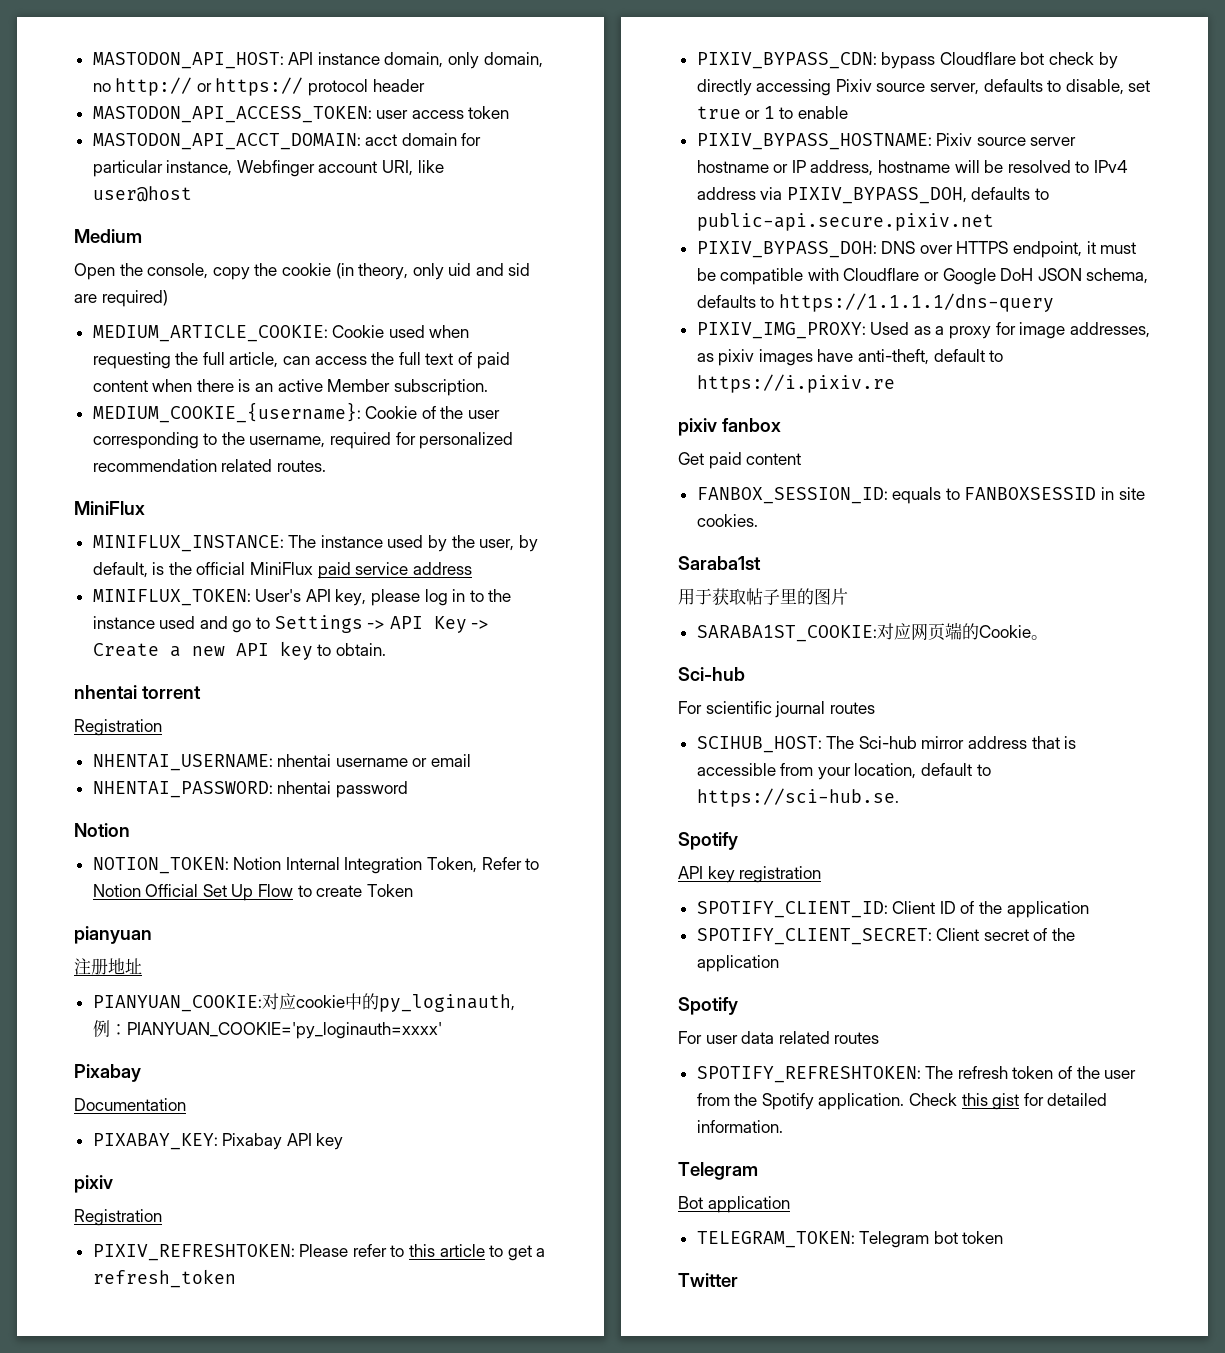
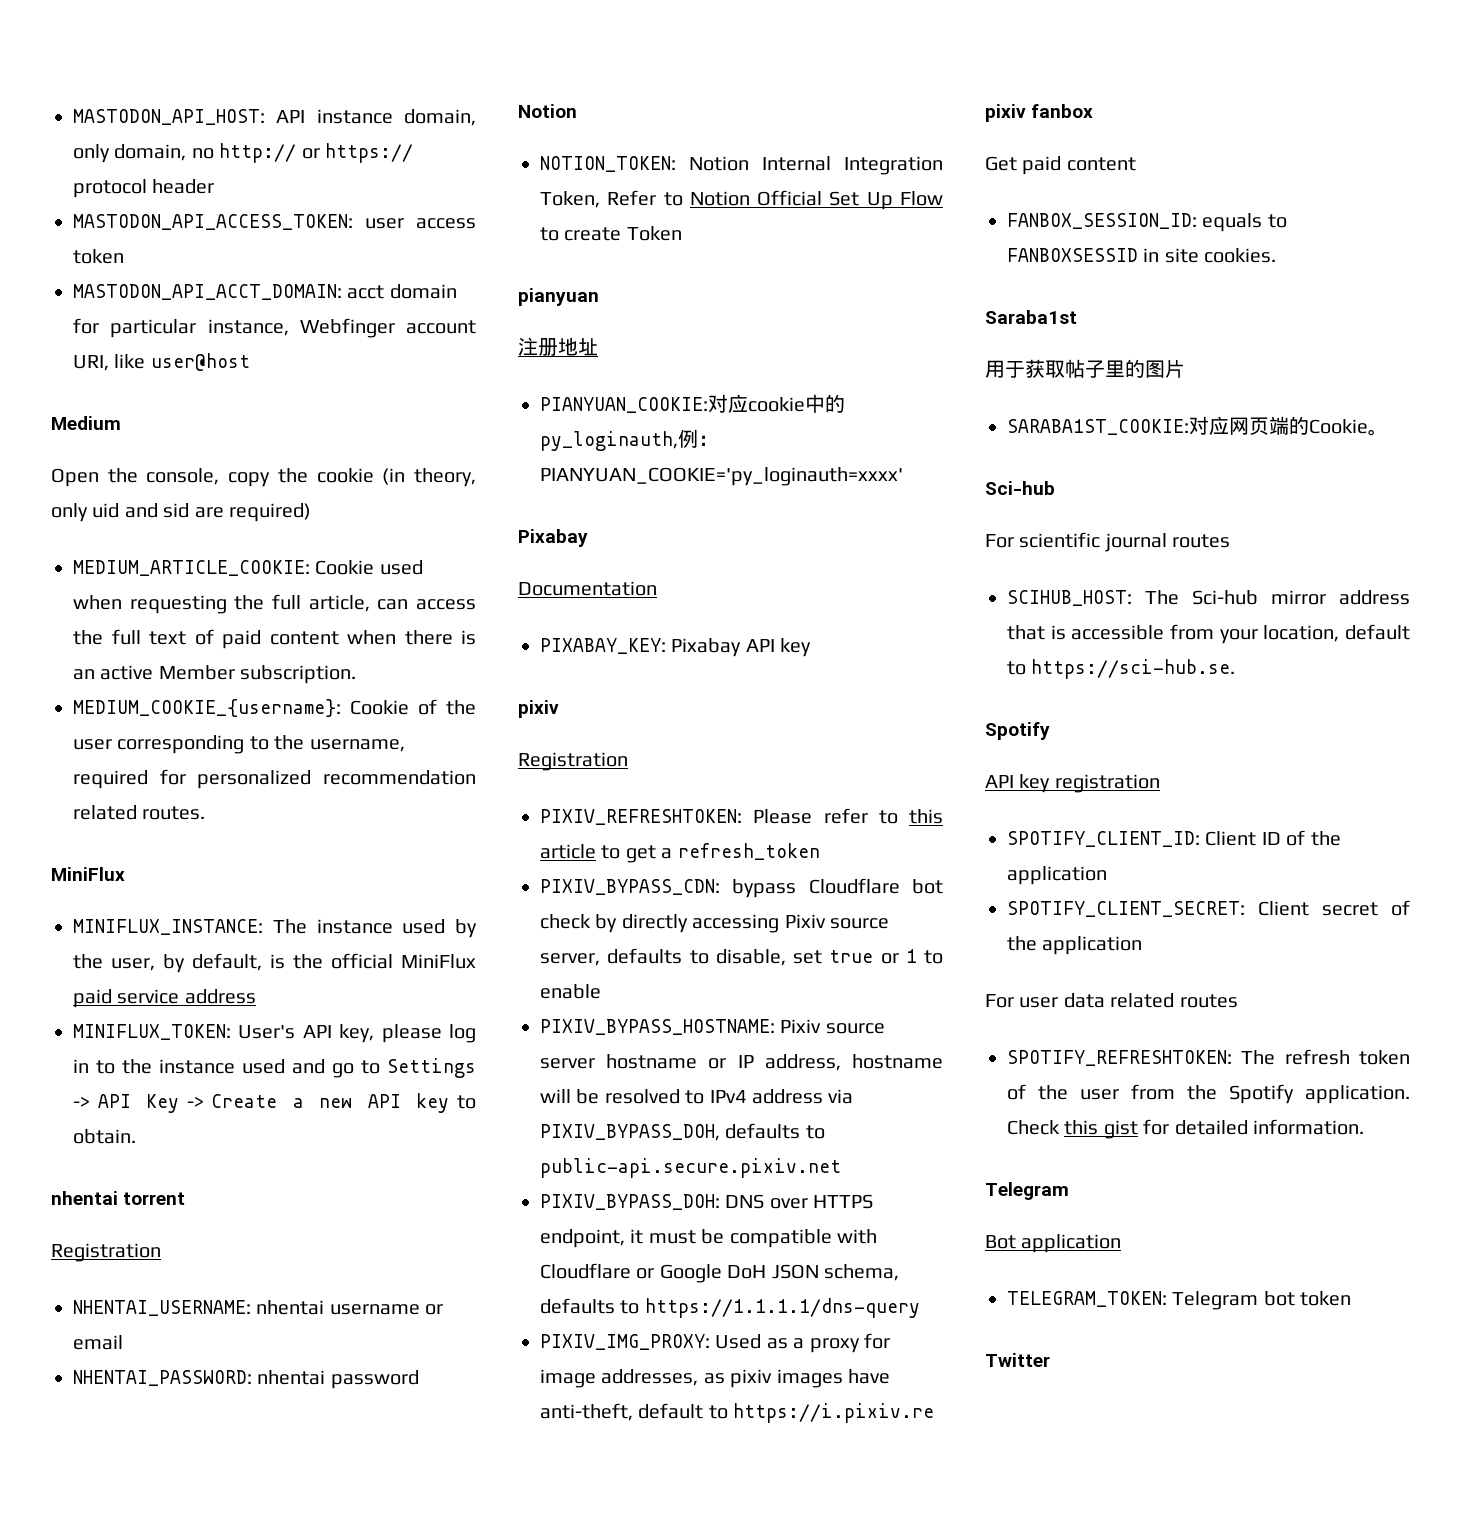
[678,997,738,1015] // Spotify -> (1143, 945) none

